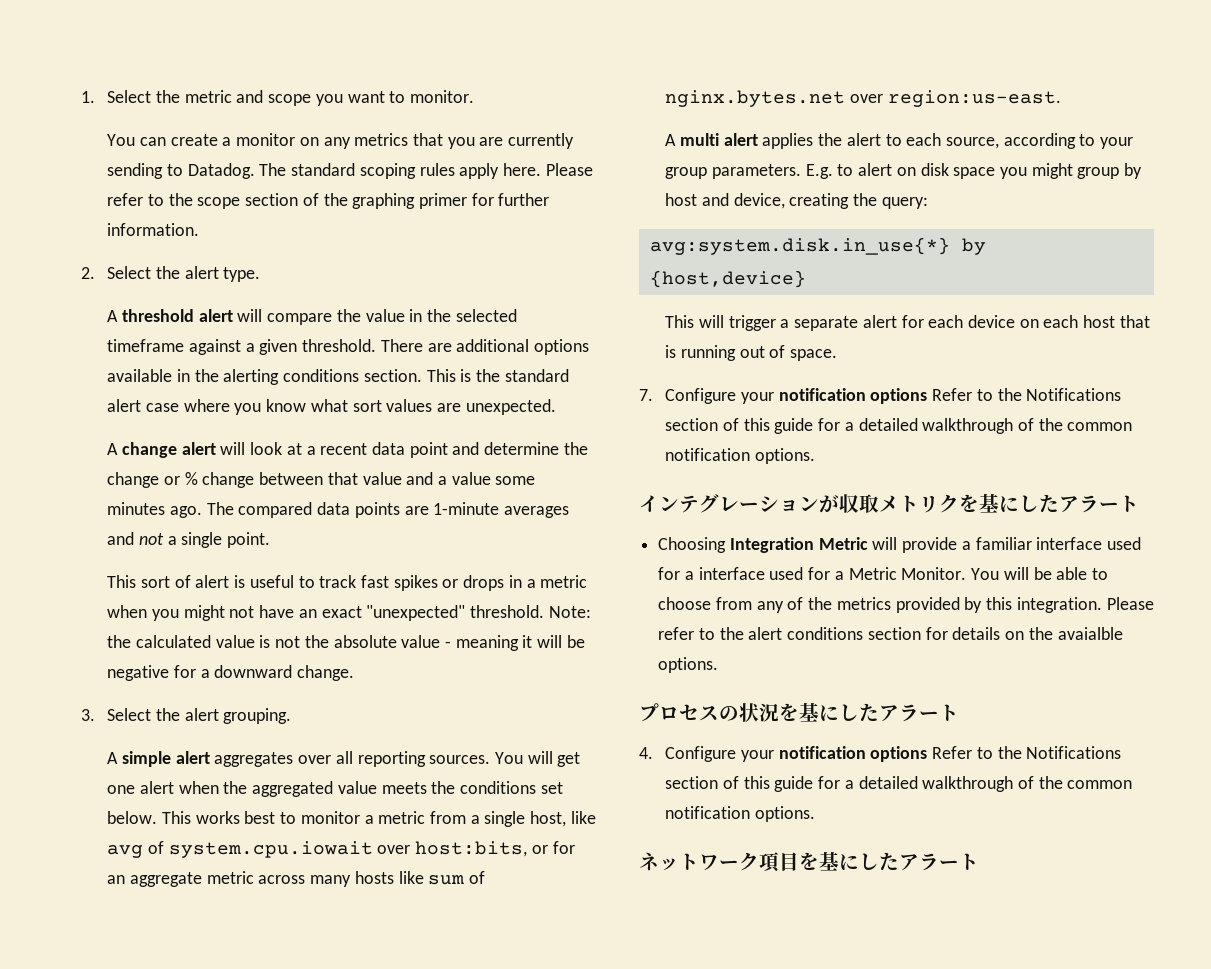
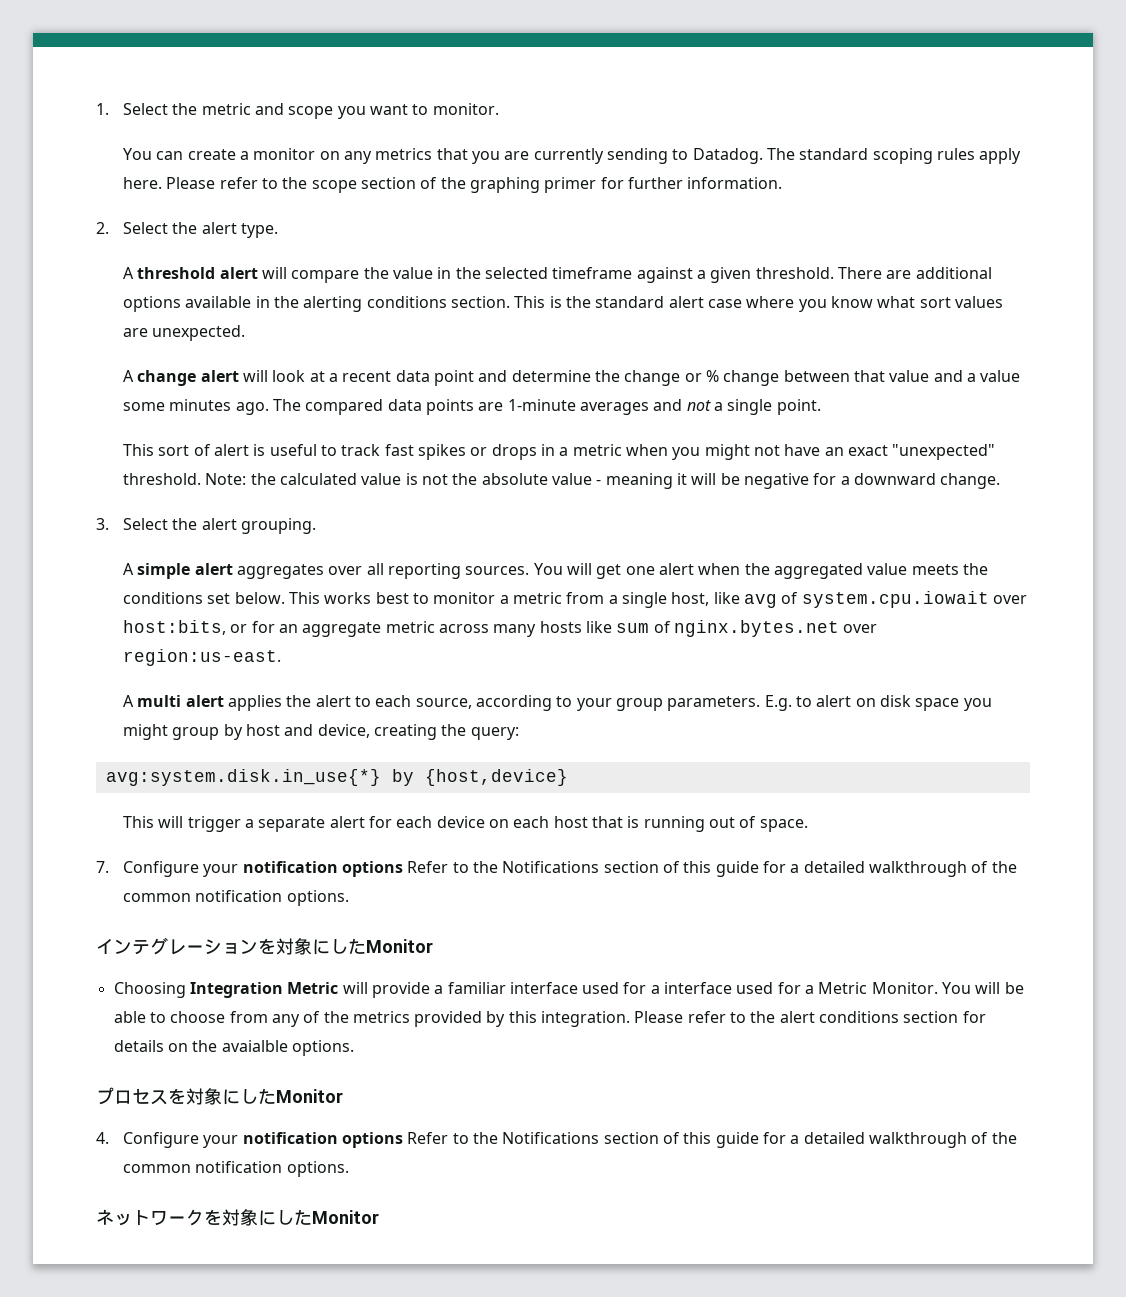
[819,493,1139,513] が収取メトリクを基にしたアラート -> [258,938,433,955] を対象にしたMonitor
[719,702,959,722] の状況を基にしたアラート -> [168,1088,343,1105] を対象にしたMonitor
[759,851,979,872] 項目を基にしたアラート -> [204,1209,379,1226] を対象にしたMonitor

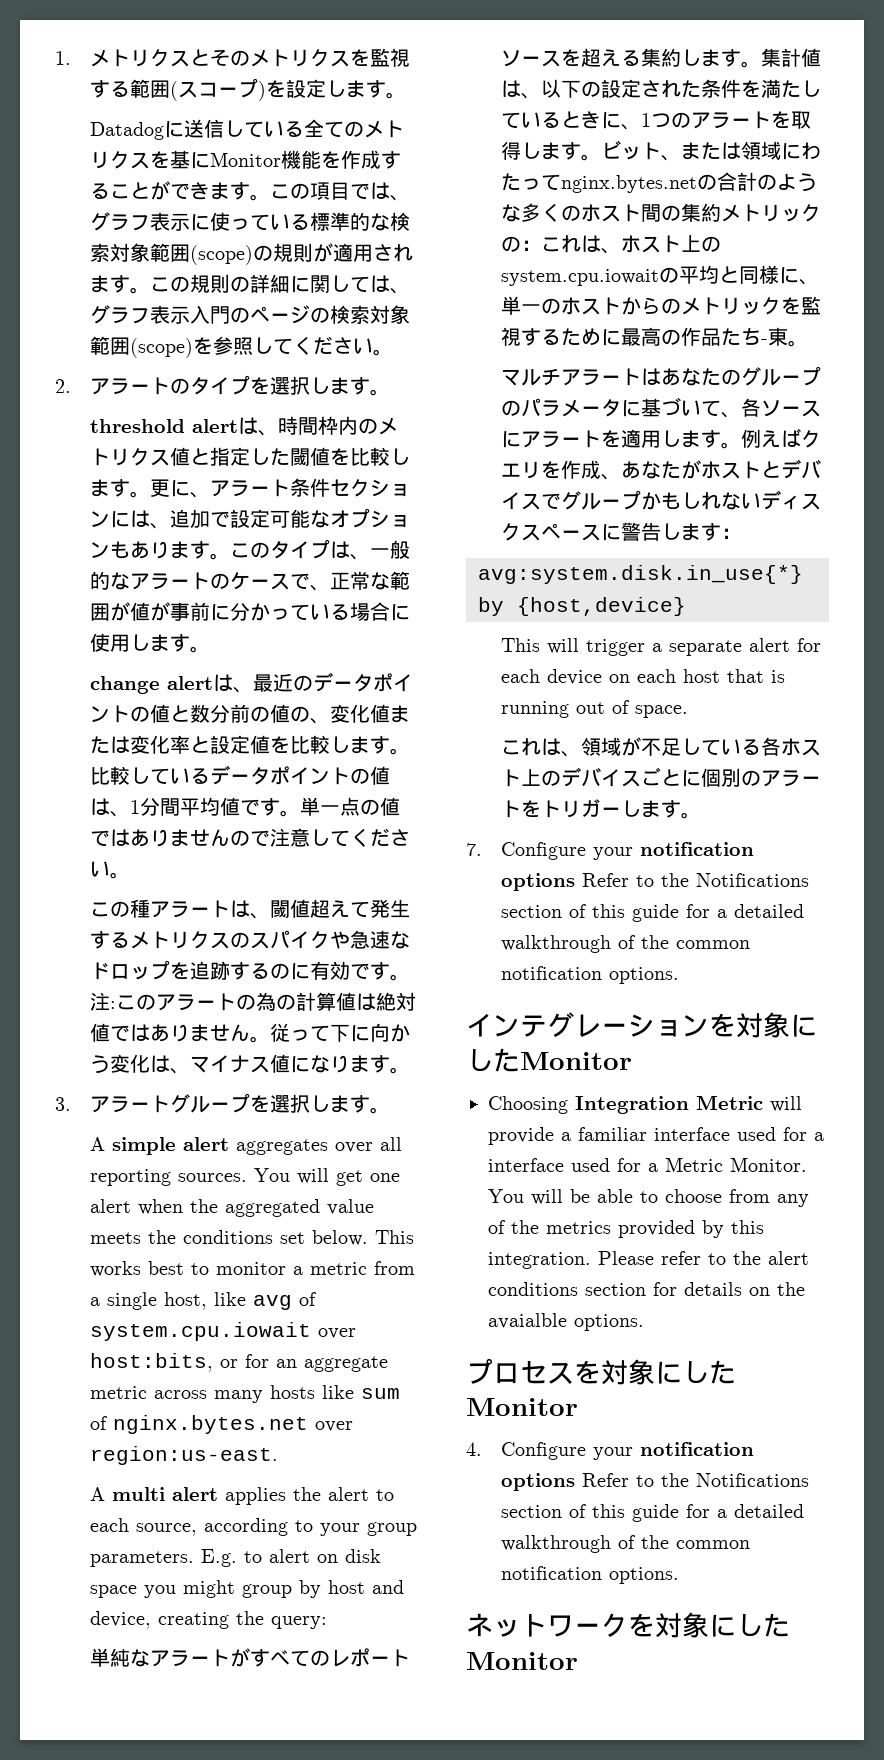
[123,103,499,119] [123,148,1022,164] [123,177,783,193] [96,222,279,238] [123,267,992,283] [123,296,1003,312] [123,325,246,341] [123,370,1021,386] [123,399,821,415] [123,444,996,460] [123,473,1001,489] [96,518,317,534] Select the metric and scope you want to monitor. // You can create a monitor on any metrics that you are currently sending to Datadog. The standard scoping rules apply here. Please refer to the scope section of the graphing primer for further information. // 2. Select the alert type. // A threshold alert will compare the value in the selected timeframe against a given threshold. There are additional options available in the alerting conditions section. This is the standard alert case where you know what sort values are unexpected. // A change alert will look at a recent data point and determine the change or % change between that value and a value some minutes ago. The compared data points are 1-minute averages and not a single point. // This sort of alert is useful to track fast spikes or drops in a metric when you might not have an exact "unexpected" threshold. Note: the calculated value is not the absolute value - meaning it will be negative for a downward change. // 3. Select the alert grouping. -> [90,48,411,67] [90,78,407,101] [90,119,405,140] [90,150,402,169] [90,181,411,201] [90,212,411,231] [90,243,414,265] [90,274,411,294] [90,305,411,324] [90,336,394,358] [55,375,391,396] [90,416,399,436] [90,447,411,466] [90,478,411,498] [90,508,411,529] [90,539,411,560] [90,571,411,591] [90,602,411,621] [90,633,211,653] [90,672,414,694] [90,704,411,724] [90,735,411,755] [90,765,391,785] [90,797,401,817] [90,828,411,847] [90,861,131,879] [90,899,411,919] [90,930,411,949] [90,960,411,981] [90,992,417,1011] [90,1023,411,1043] [90,1054,411,1074] [55,1093,391,1114] メトリクスとそのメトリクスを監視する範囲(スコープ)を設定します。 // Datadogに送信している全てのメトリクスを基にMonitor機能を作成することができます。この項目では、グラフ表示に使っている標準的な検索対象範囲(scope)の規則が適用されます。この規則の詳細に関しては、グラフ表示入門のページの検索対象範囲(scope)を参照してください。 // 2.アラートのタイプを選択します。 // threshold alertは、時間枠内のメトリクス値と指定した閾値を比較します。更に、アラート条件セクションには、追加で設定可能なオプションもあります。このタイプは、一般的なアラートのケースで、正常な範囲が値が事前に分かっている場合に使用します。 // change alertは、最近のデータポイントの値と数分前の値の、変化値または変化率と設定値を比較します。比較しているデータポイントの値は、1分間平均値です。単一点の値ではありませんので注意してください。 // この種アラートは、閾値超えて発生するメトリクスのスパイクや急速なドロップを追跡するのに有効です。注:このアラートの為の計算値は絶対値ではありません。従って下に向かう変化は、マイナス値になります。 // 3.アラートグループを選択します。
(519, 733) none -> [90,1648,411,1667] [501,48,822,68] [501,79,822,99] [501,111,812,130] [501,140,822,161] [501,172,818,193] [501,203,822,222] [501,235,722,254] [501,265,820,286] [501,296,822,315] [501,327,809,347] [501,366,822,386] [501,397,822,418] [501,428,822,449] [501,459,822,480] [501,490,822,510] [501,522,742,541] // 単純なアラートがすべてのレポートソースを超える集約します。集計値は、以下の設定された条件を満たしているときに、1つのアラートを取得します。ビット、または領域にわたってnginx.bytes.netの合計のような多くのホスト間の集約メトリックの：これは、ホスト上のsystem.cpu.iowaitの平均と同様に、単一のホストからのメトリックを監視するために最高の作品たち-東。 // マルチアラートはあなたのグループのパラメータに基づいて、各ソースにアラートを適用します。例えばクエリを作成、あなたがホストとデバイスでグループかもしれないディスクスペースに警告します：
(808, 825) none -> [501,737,822,757] [501,767,822,787] [501,799,702,819] // これは、領域が不足している各ホスト上のデバイスごとに個別のアラートをトリガーします。

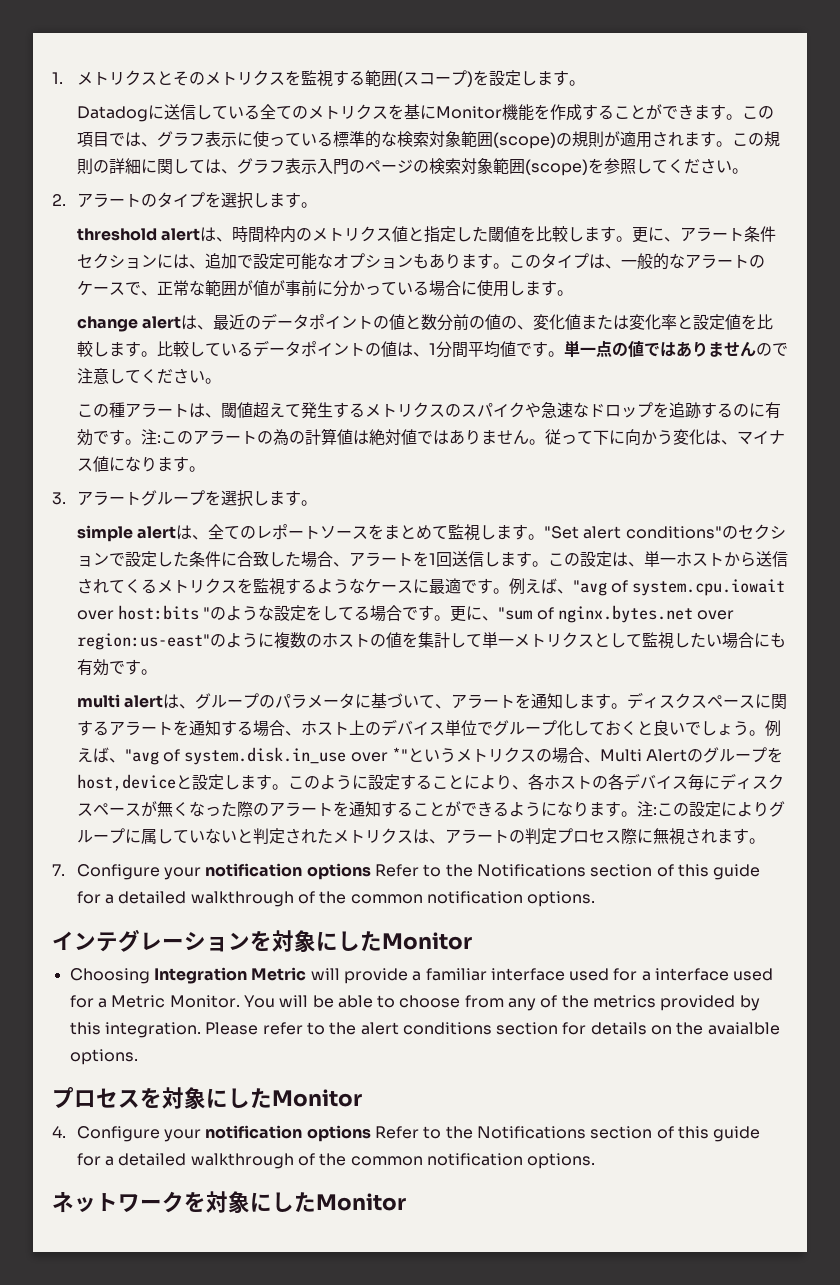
[90,1137,106,1151] A -> (317, 503) none
[236,1137,403,1155] [90,1168,401,1186] [90,1199,375,1217] [90,1230,415,1246] [90,1261,416,1277] [90,1292,318,1310] [90,1322,357,1341] [90,1353,389,1372] [90,1385,401,1403] [90,1415,354,1434] [90,1446,279,1465] [90,1487,395,1505] [90,1518,418,1536] [90,1549,382,1567] [90,1580,405,1598] [90,1611,328,1629] [90,1648,291,1667] aggregates over all reporting sources. You will get one alert when the aggregated value meets the conditions set below. This works best to monitor a metric from a single host, like avg of system.cpu.iowait over host:bits, or for an aggregate metric across many hosts like sum of nginx.bytes.net over region:us-east. // A multi alert applies the alert to each source, according to your group parameters. E.g. to alert on disk space you might group by host and device, creating the query: // 単純なアラートがすべ -> [176,524,225,540] は、全
[581,48,822,68] [501,79,822,99] [501,111,812,130] [501,140,822,161] [501,172,818,193] [501,203,822,222] [501,235,722,254] [501,265,820,286] [501,296,822,315] [501,327,809,347] [501,368,742,386] 超える集約します。集計値は、以下の設定された条件を満たしているときに、1つのアラートを取得します。ビット、または領域にわたってnginx.bytes.netの合計のような多くのホスト間の集約メトリックの：これは、ホスト上のsystem.cpu.iowaitの平均と同様に、単一のホストからのメトリックを監視するために最高の作品たち-東。 // マルチアラートはあなたの -> [384,524,786,541] [76,551,788,568] [76,578,786,596] [76,605,735,623] [76,632,786,650] [76,659,157,676] [76,694,196,709] まとめて監視します。"Set alert conditions"のセクションで設定した条件に合致した場合、アラートを1回送信します。この設定は、単一ホストから送信されてくるメトリクスを監視するようなケースに最適です。例えば、"avg of system.cpu.iowait over host:bits "のような設定をしてる場合です。更に、"sum of nginx.bytes.net over region:us-east"のように複数のホストの値を集計して単一メトリクスとして監視したい場合にも有効です。 // multi alertは、
[741,398,822,417] [501,428,822,449] [501,459,822,480] [501,490,762,510] 各ソースにアラートを適用します。例えばクエリを作成、あなたがホストとデバイスでグループかもしれない -> [451,693,628,709] アラートを通知します。
[621,522,742,541] [478,565,803,584] [478,597,686,616] [501,638,822,656] [501,669,786,685] [501,700,689,718] [501,737,782,757] 警告します： // avg:system.disk.in_use{*} by {host,device} // This will trigger a separate alert for each device on each host that is running out of space. // これは、領域が不足している各 -> [771,694,788,709] [76,720,301,737] 関するアラートを通知する場合、
[641,767,822,787] [501,799,642,818] ごとに個別のアラートをトリガーし -> [444,720,781,737] [76,747,784,765] [76,773,784,791] [76,801,785,818] [76,828,717,845] 単位でグループ化しておくと良いでしょう。例えば、"avg of system.disk.in_use over *"というメトリクスの場合、Multi Alertのグループをhost,deviceと設定します。このように設定することにより、各ホストの各デバイス毎にディスクスペースが無くなった際のアラートを通知することができるようになります。注:この設定によりグループに属していないと判定されたメトリクスは、アラートの判定プロセス際に無視され

